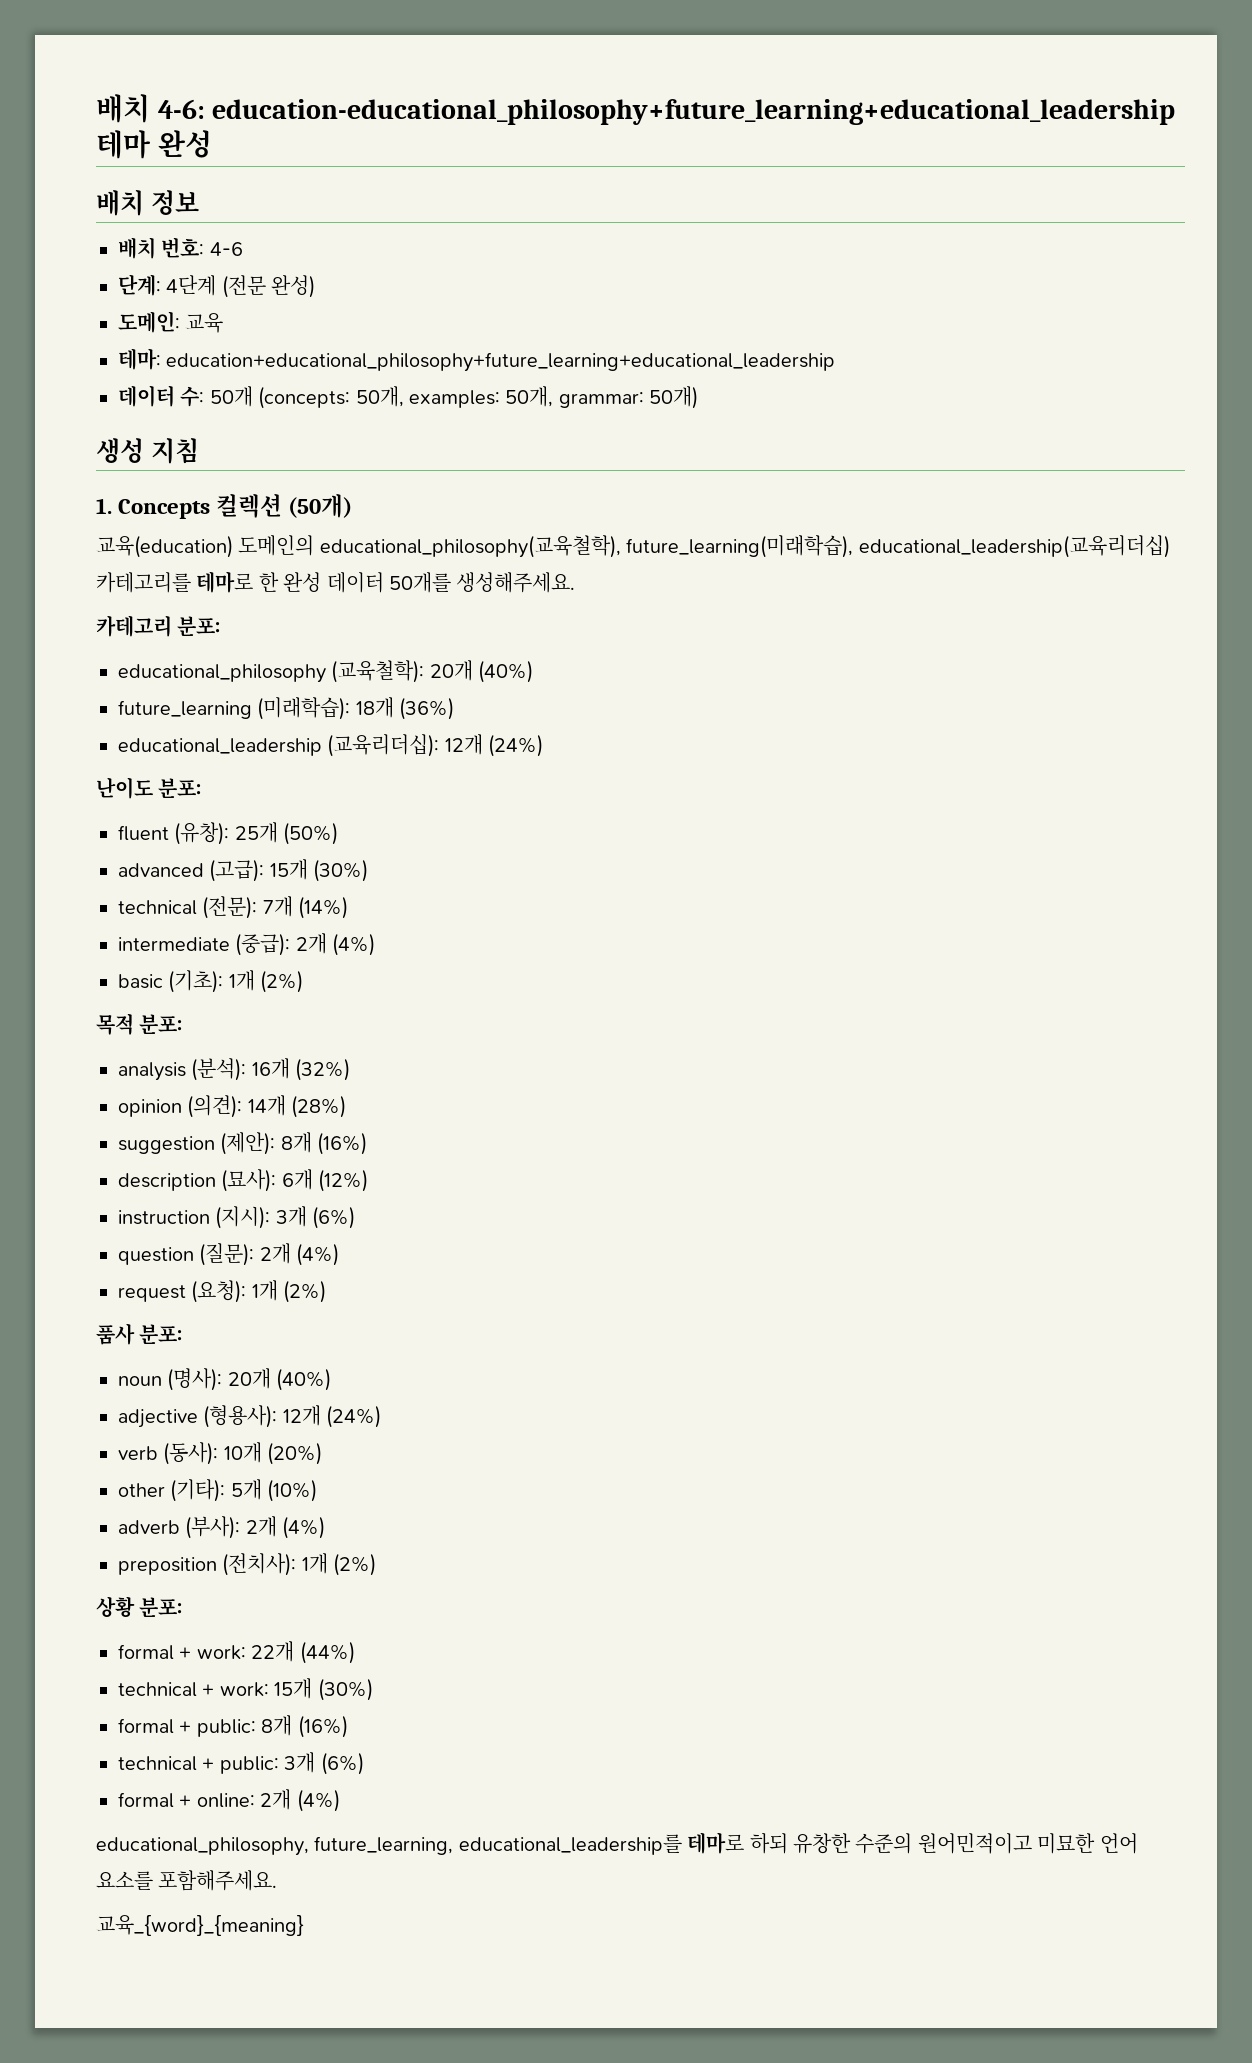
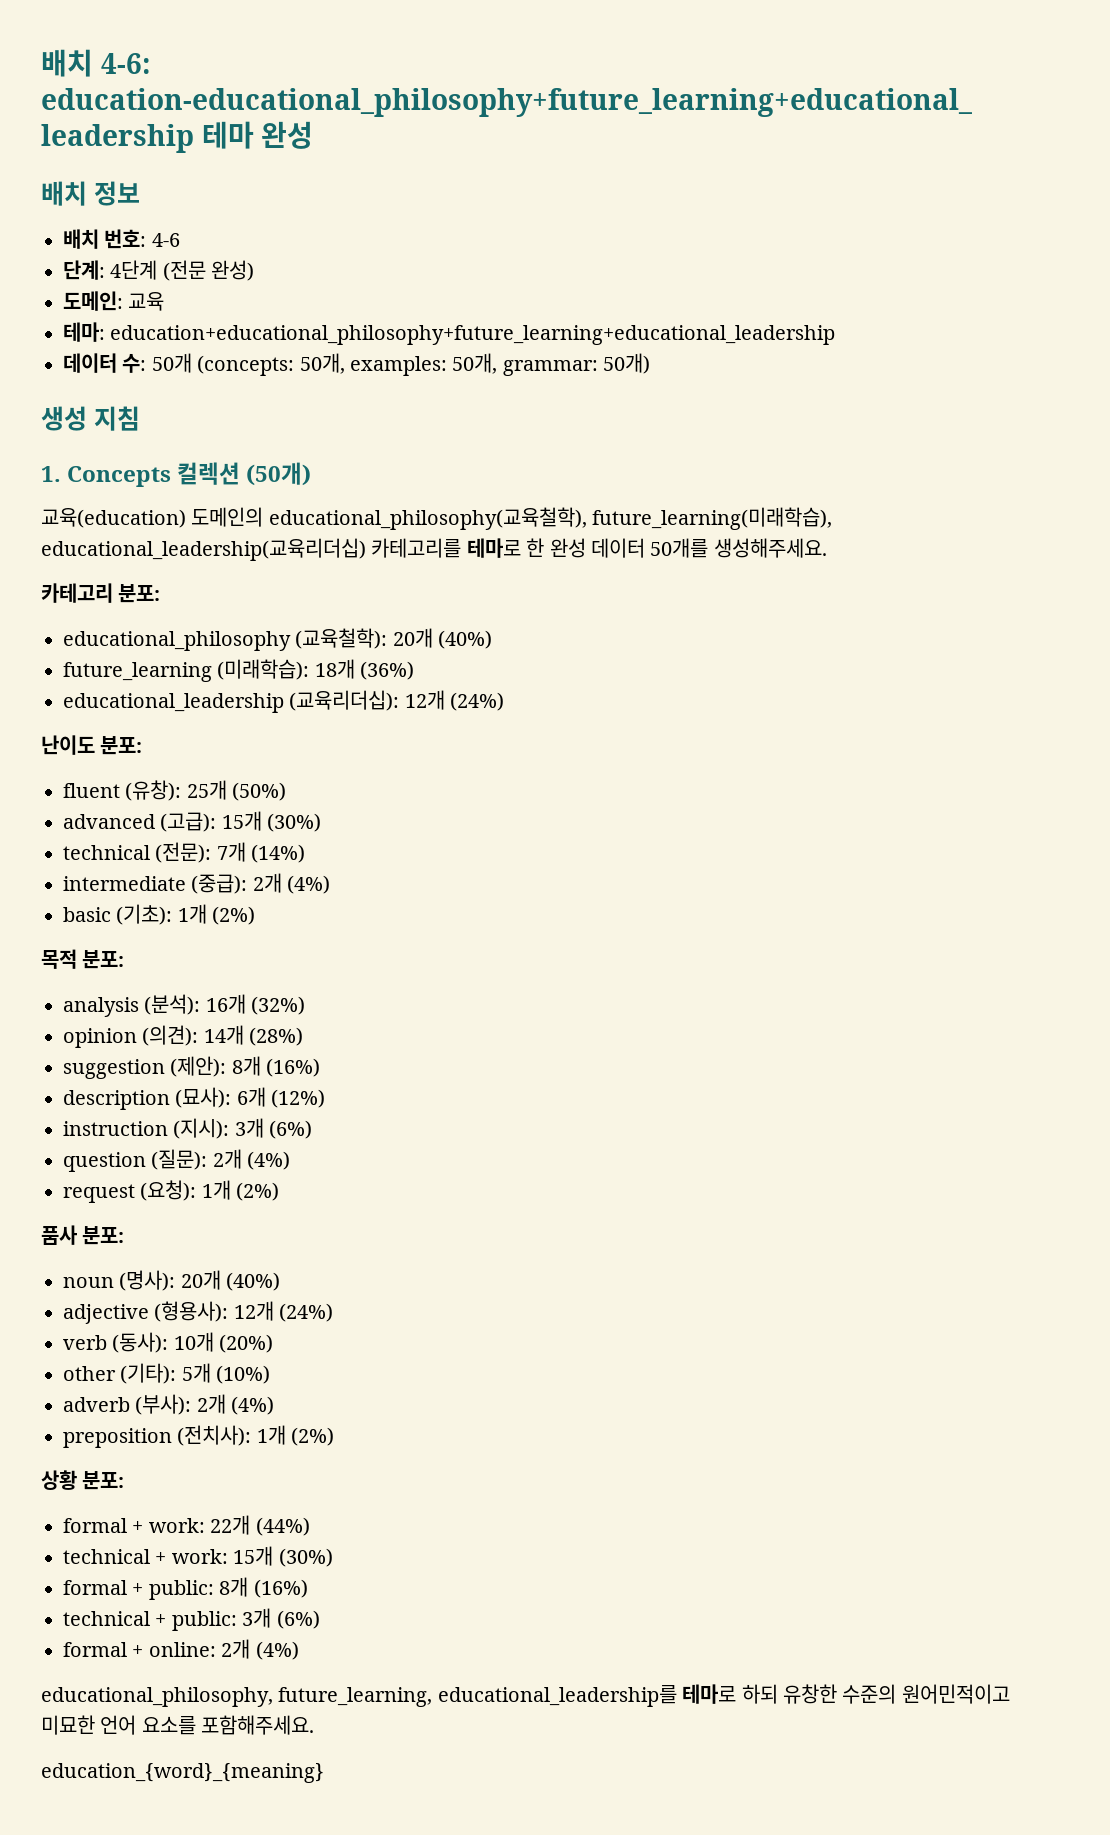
[96,1915,304,1936] 교육_{word}_{meaning} -> [41,1763,324,1783] education_{word}_{meaning}

